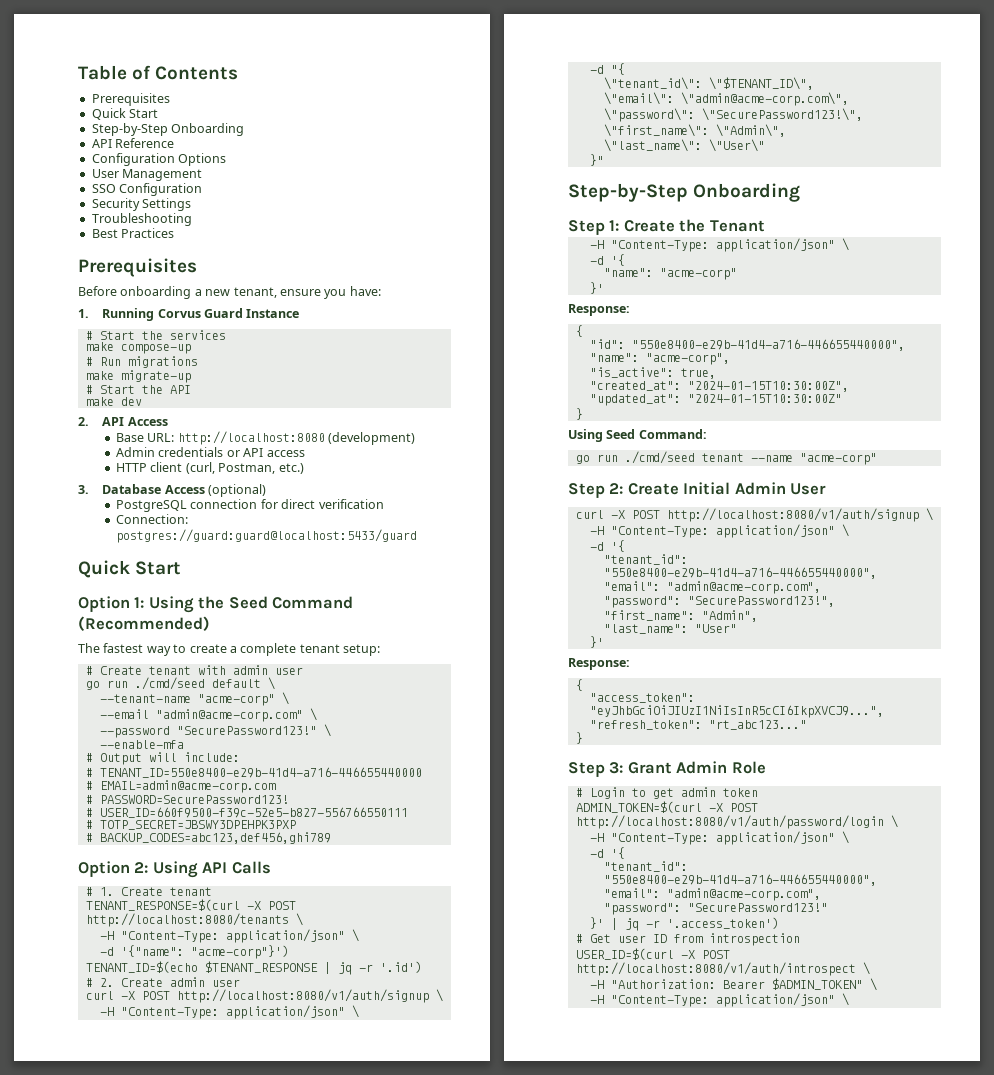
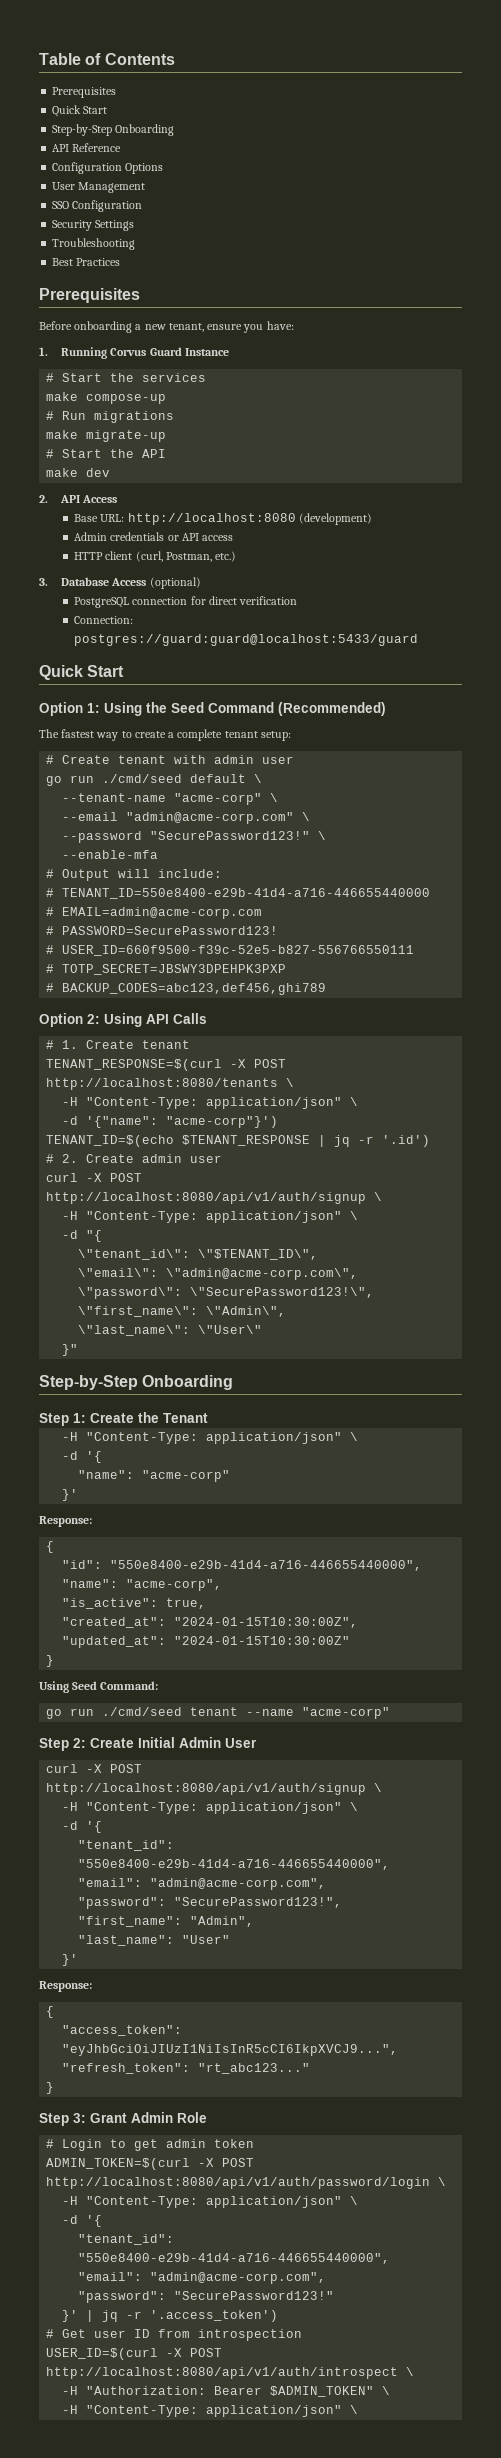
[176,989,429,1003] http://localhost:8080/v1/auth/signup -> [46,1192,367,1204] http://localhost:8080/api/v1/auth/signup
[666,508,919,522] http://localhost:8080/v1/auth/signup -> [46,1783,367,1795] http://localhost:8080/api/v1/auth/signup
[575,815,884,829] http://localhost:8080/v1/auth/password/login -> [46,2177,431,2189] http://localhost:8080/api/v1/auth/password/login
[575,962,856,976] http://localhost:8080/v1/auth/introspect -> [46,2367,399,2379] http://localhost:8080/api/v1/auth/introspect

